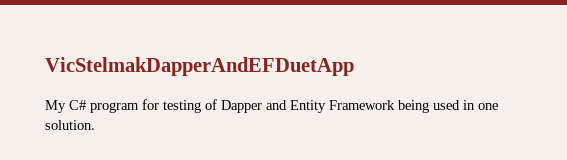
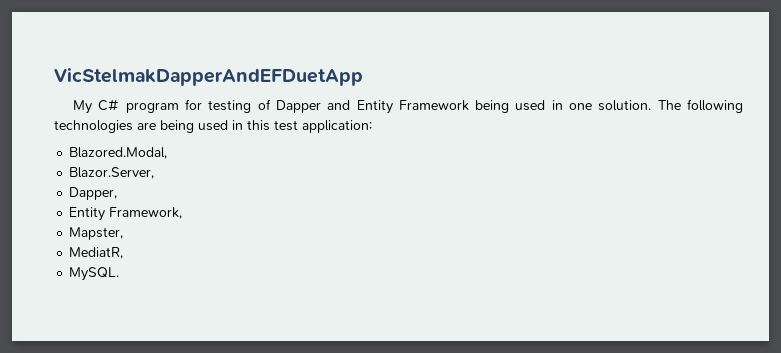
(95, 125) none -> [657,99,743,113] [54,120,372,133] [69,147,168,159] [69,167,155,179] [69,187,118,200] [69,207,183,221] [69,227,124,240] [69,247,124,259] [69,267,120,281] The following technologies are being used in this test application: // Blazored.Modal, // Blazor.Server, // Dapper, // Entity Framework, // Mapster, // MediatR, // MySQL.

